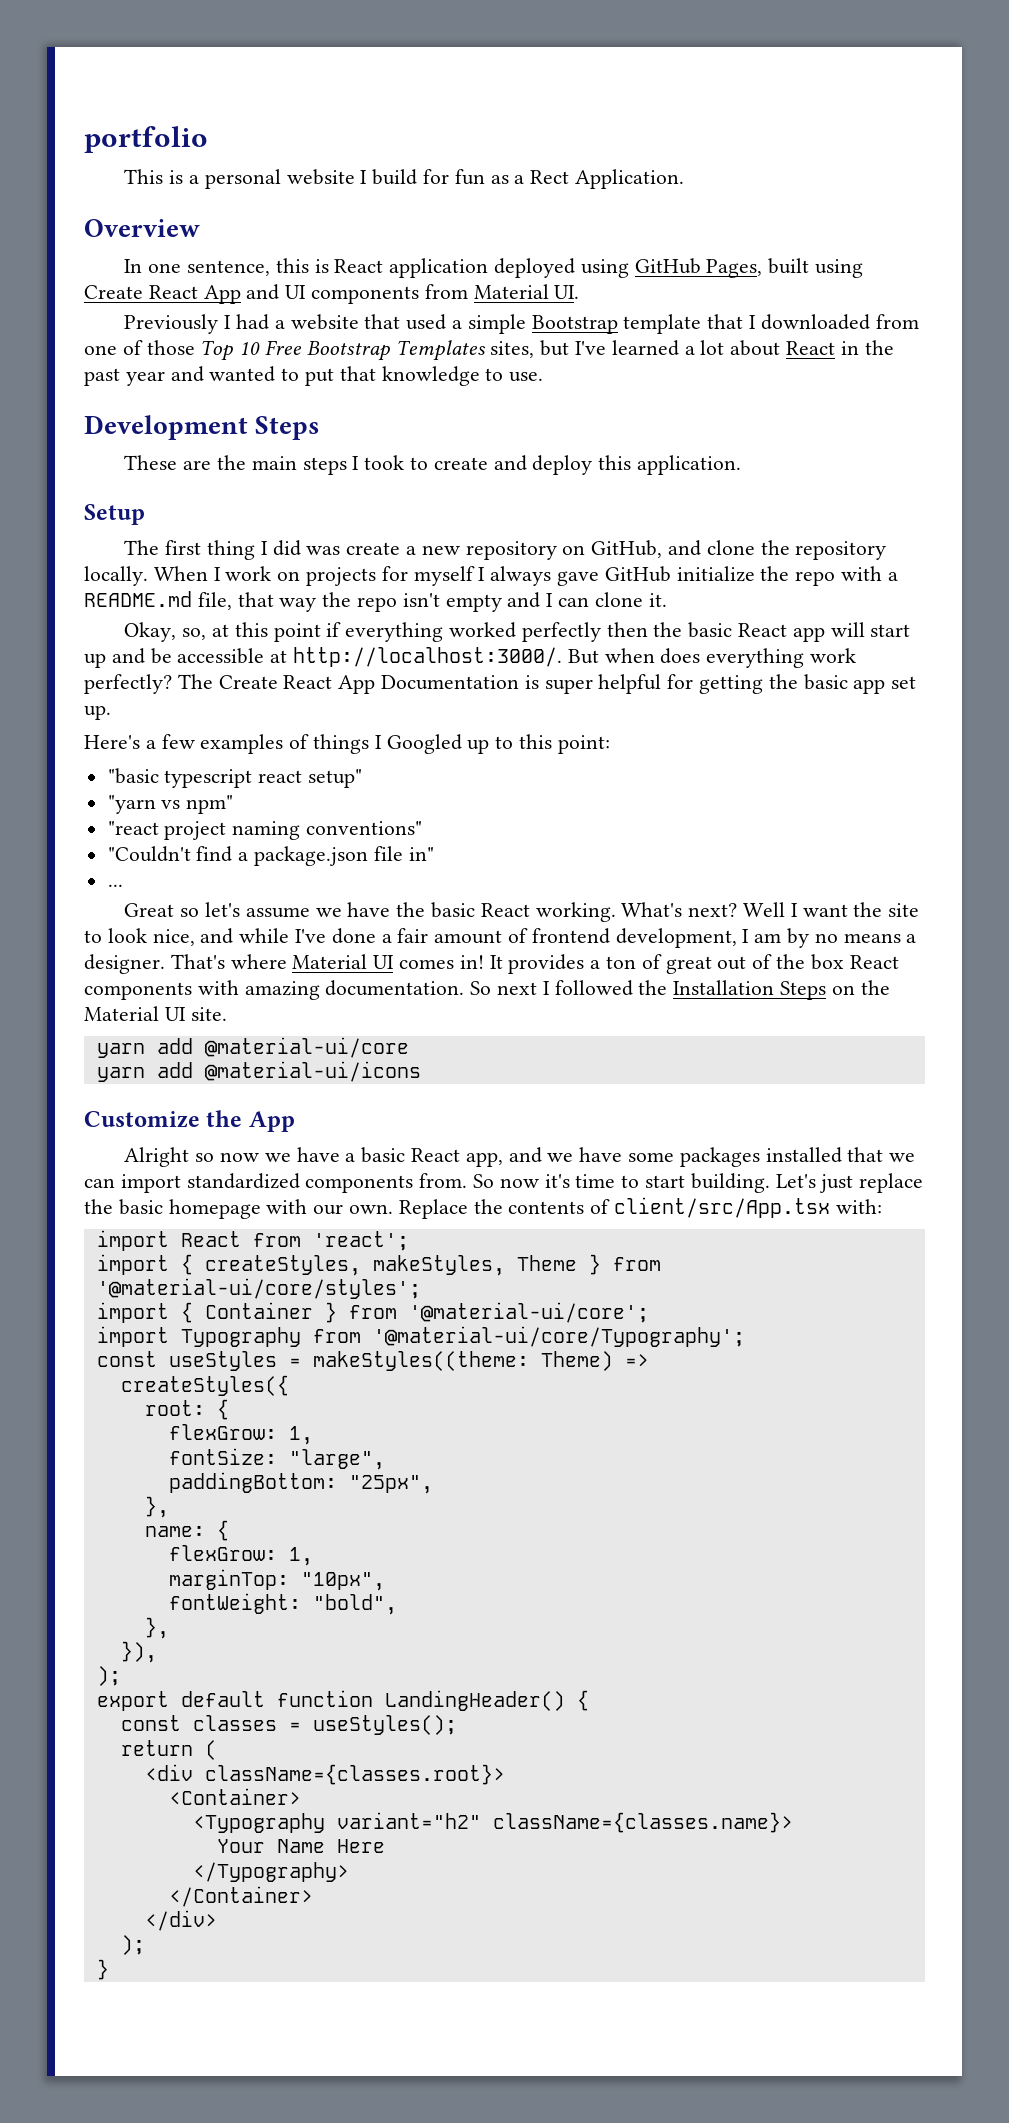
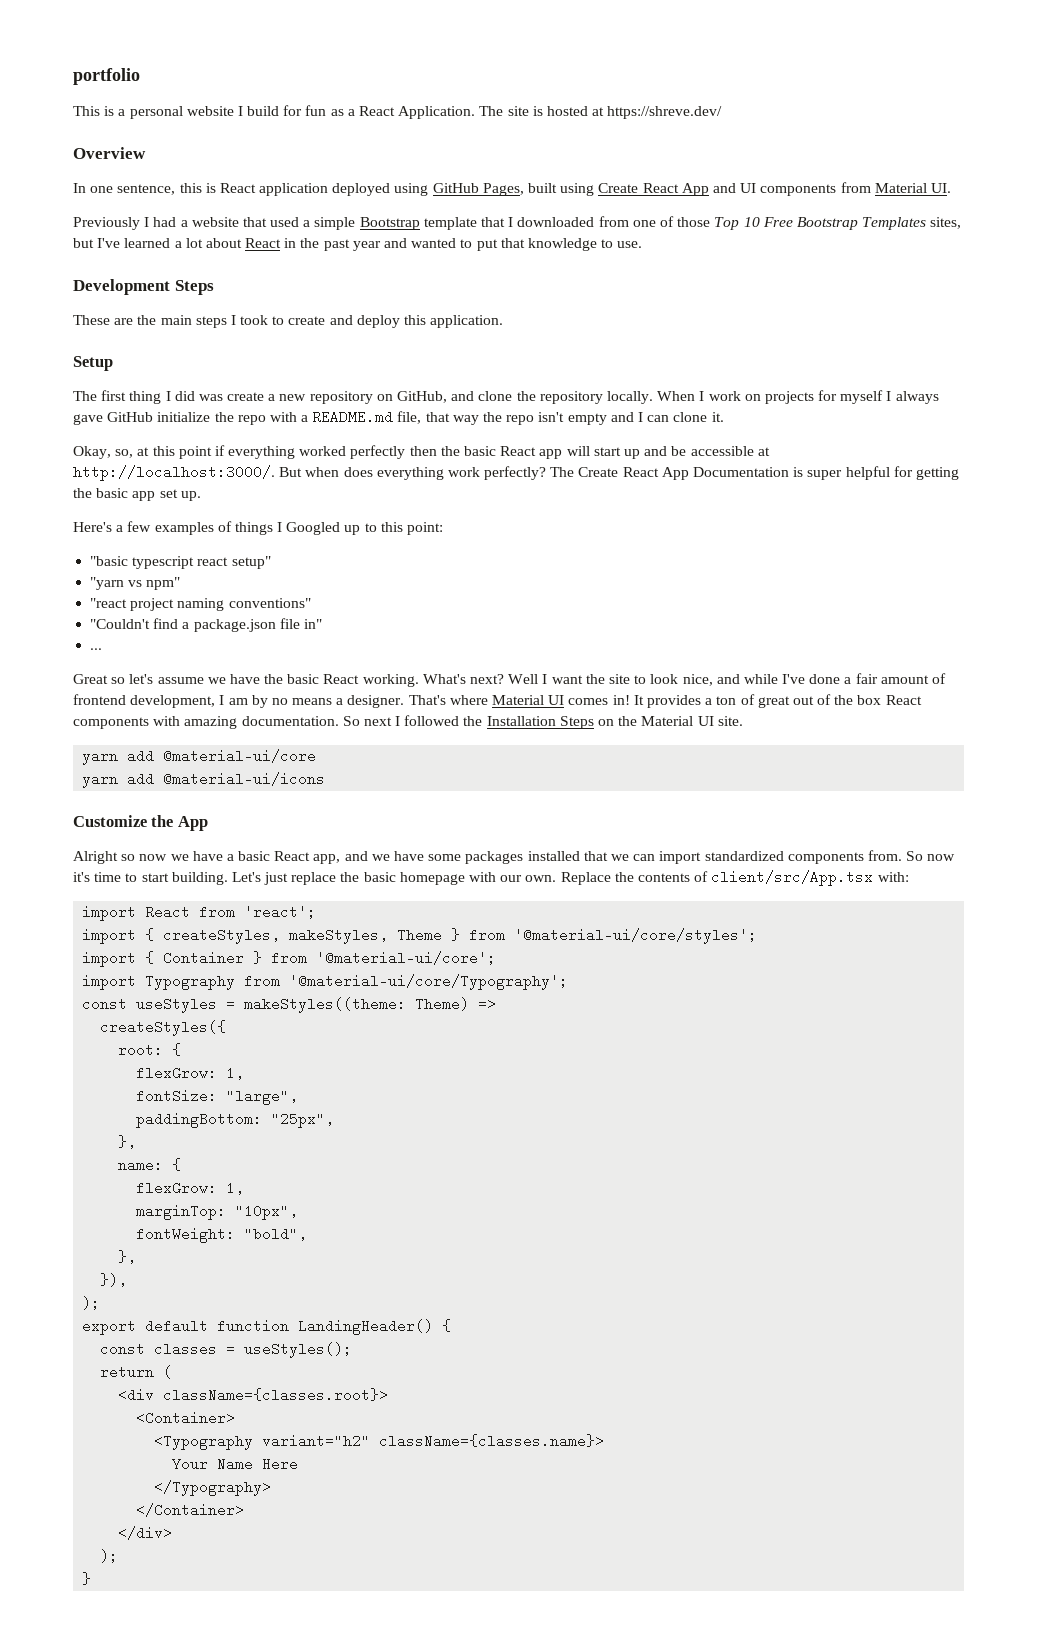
[530,170,570,184] Rect -> [359,106,396,116] React
(685, 179) none -> [479,106,723,119] The site is hosted at https://shreve.dev/

